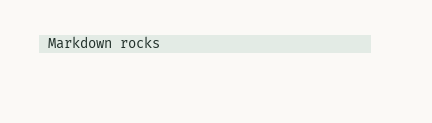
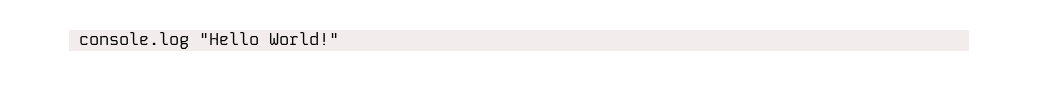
[47,36,160,49] Markdown rocks -> [78,32,339,49] console.log "Hello World!"

